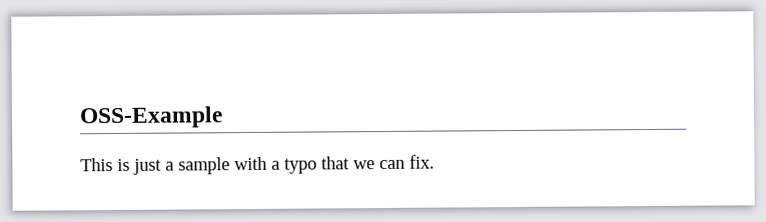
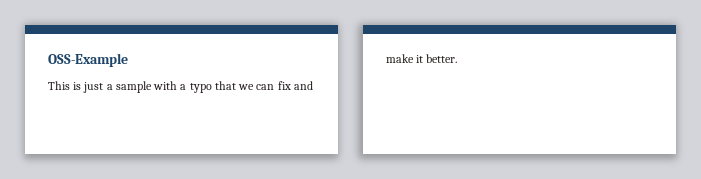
[409,154,435,169] fix. -> [277,81,313,90] [386,54,458,63] fix and make it better.

